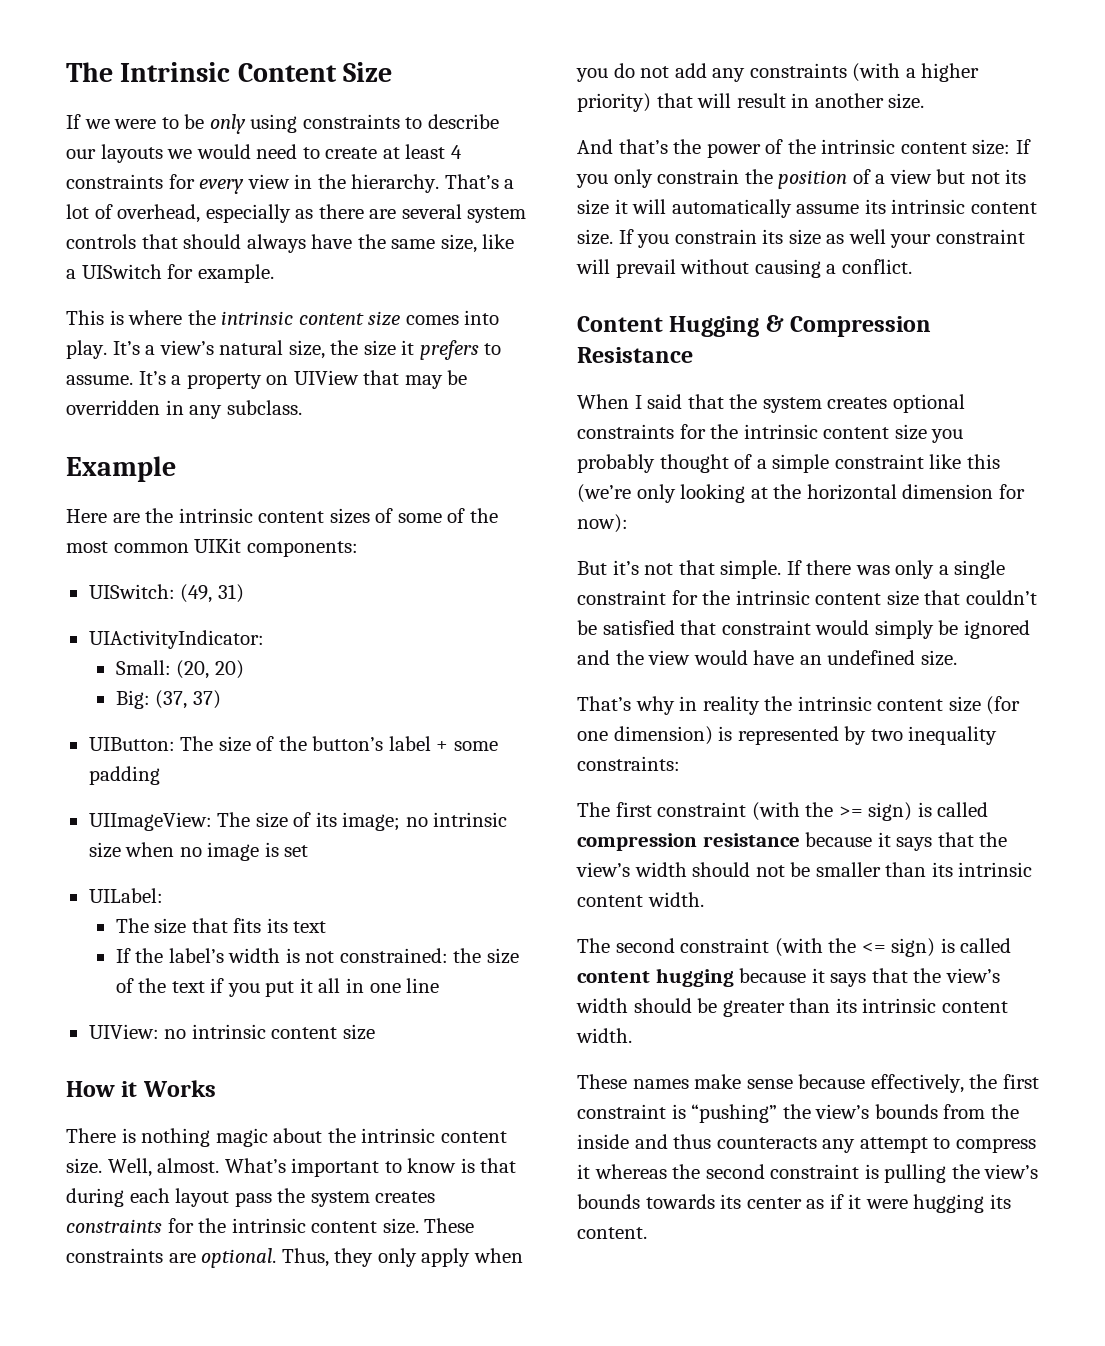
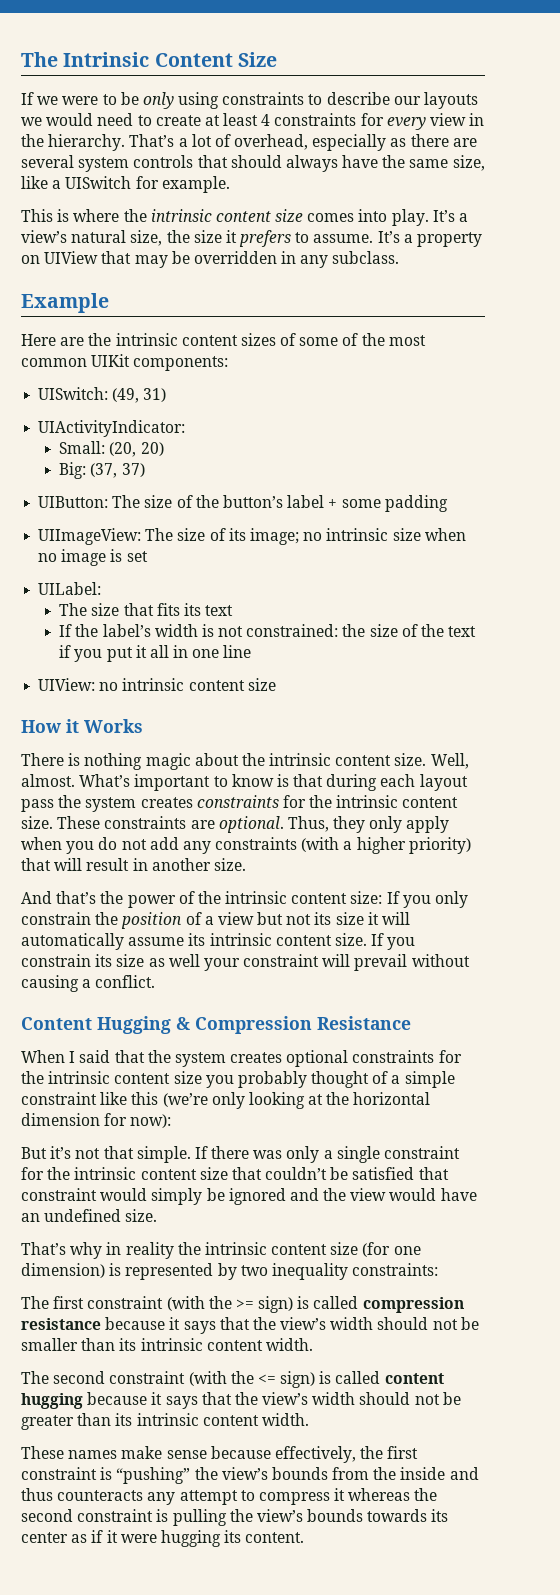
(692, 1005) none -> [414,1394,440,1405] not

